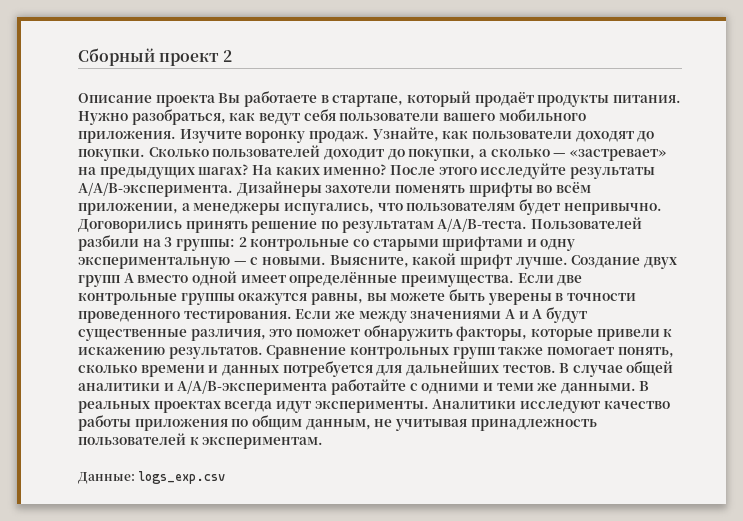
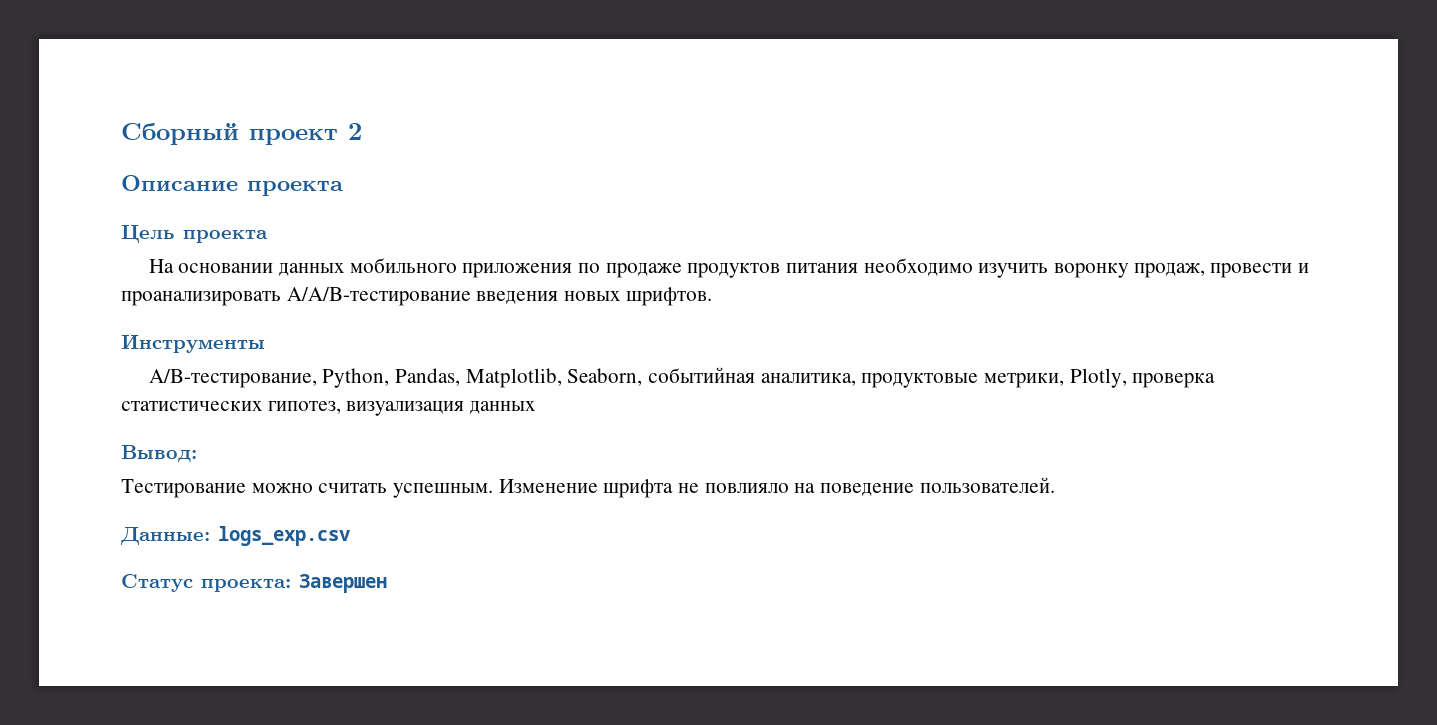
[218,91,681,107] [78,109,586,125] [78,127,655,143] [78,145,666,161] [78,163,655,179] [78,181,591,197] [78,199,662,215] [78,217,642,233] [78,235,576,251] [78,253,677,269] [78,271,583,287] [78,289,636,305] [78,307,587,323] [78,325,673,341] [78,345,674,359] [78,361,674,377] [78,379,650,395] [78,399,670,413] [78,415,597,431] [78,433,324,449] Вы работаете в стартапе, который продаёт продукты питания. Нужно разобраться, как ведут себя пользователи вашего мобильного приложения. Изучите воронку продаж. Узнайте, как пользователи доходят до покупки. Сколько пользователей доходит до покупки, а сколько — «застревает» на предыдущих шагах? На каких именно? После этого исследуйте результаты A/A/B-эксперимента. Дизайнеры захотели поменять шрифты во всём приложении, а менеджеры испугались, что пользователям будет непривычно. Договорились принять решение по результатам A/A/B-теста. Пользователей разбили на 3 группы: 2 контрольные со старыми шрифтами и одну экспериментальную — с новыми. Выясните, какой шрифт лучше. Создание двух групп A вместо одной имеет определённые преимущества. Если две контрольные группы окажутся равны, вы можете быть уверены в точности проведенного тестирования. Если же между значениями A и A будут существенные различия, это поможет обнаружить факторы, которые привели к искажению результатов. Сравнение контрольных групп также помогает понять, сколько времени и данных потребуется для дальнейших тестов. В случае общей аналитики и A/A/B-эксперимента работайте с одними и теми же данными. В реальных проектах всегда идут эксперименты. Аналитики исследуют качество работы приложения по общим данным, не учитывая принадлежность пользователей к экспериментам. -> [121,225,268,243] [148,258,1309,278] [121,287,712,306] [121,334,265,353] [148,367,1216,388] [121,401,536,416] [121,445,197,462] [121,477,1055,498] // Цель проекта // На основании данных мобильного приложения по продаже продуктов питания необходимо изучить воронку продаж, провести и проанализировать А/А/В-тестирование введения новых шрифтов. // Инструменты // A/B-тестирование, Python, Pandas, Matplotlib, Seaborn, событийная аналитика, продуктовые метрики, Plotly, проверка статистических гипотез, визуализация данных // Вывод: // Тестирование можно считать успешным. Изменение шрифта не повлияло на поведение пользователей.
(226, 477) none -> [121,574,387,593] // Статус проекта: Завершен

